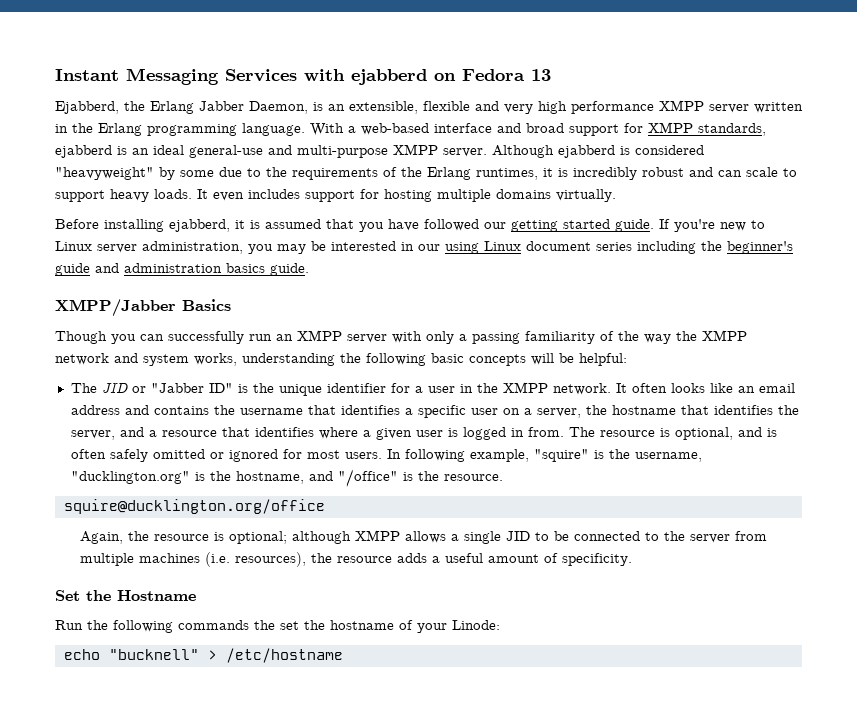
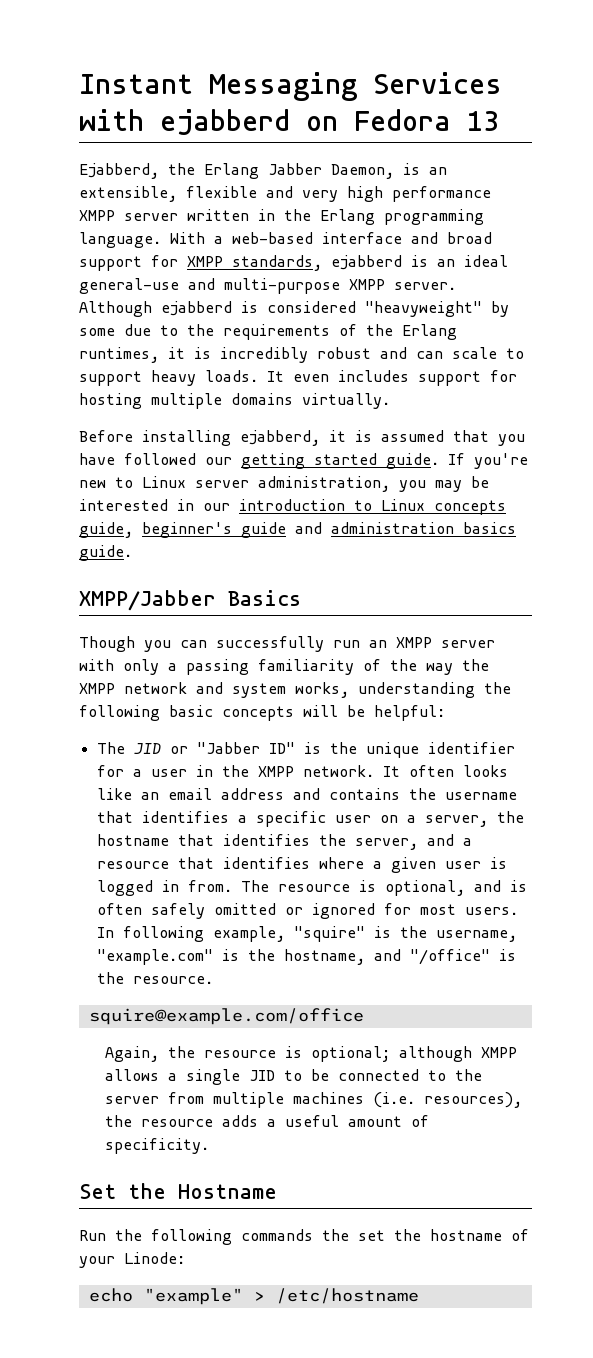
[445,241,722,254] using Linux document series including the -> [239,499,506,515] [79,522,133,538] introduction to Linux concepts guide,
[70,471,190,484] "ducklington.org" -> [96,949,213,965] "example.com"
[63,499,325,514] squire@ducklington.org/office -> [88,1008,364,1025] squire@example.com/office
[108,649,199,660] "bucknell" -> [143,1288,243,1305] "example"

